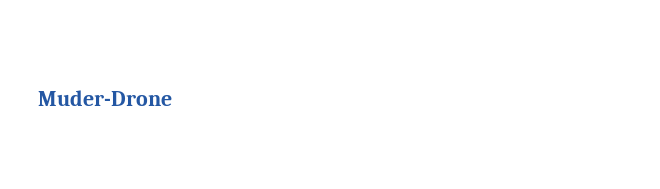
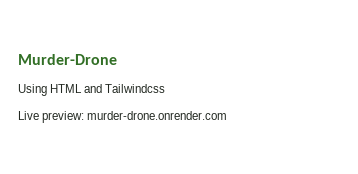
[38,90,172,106] Muder-Drone -> [18,54,117,65] [18,84,166,96] [18,111,228,123] Murder-Drone // Using HTML and Tailwindcss // Live preview: murder-drone.onrender.com

